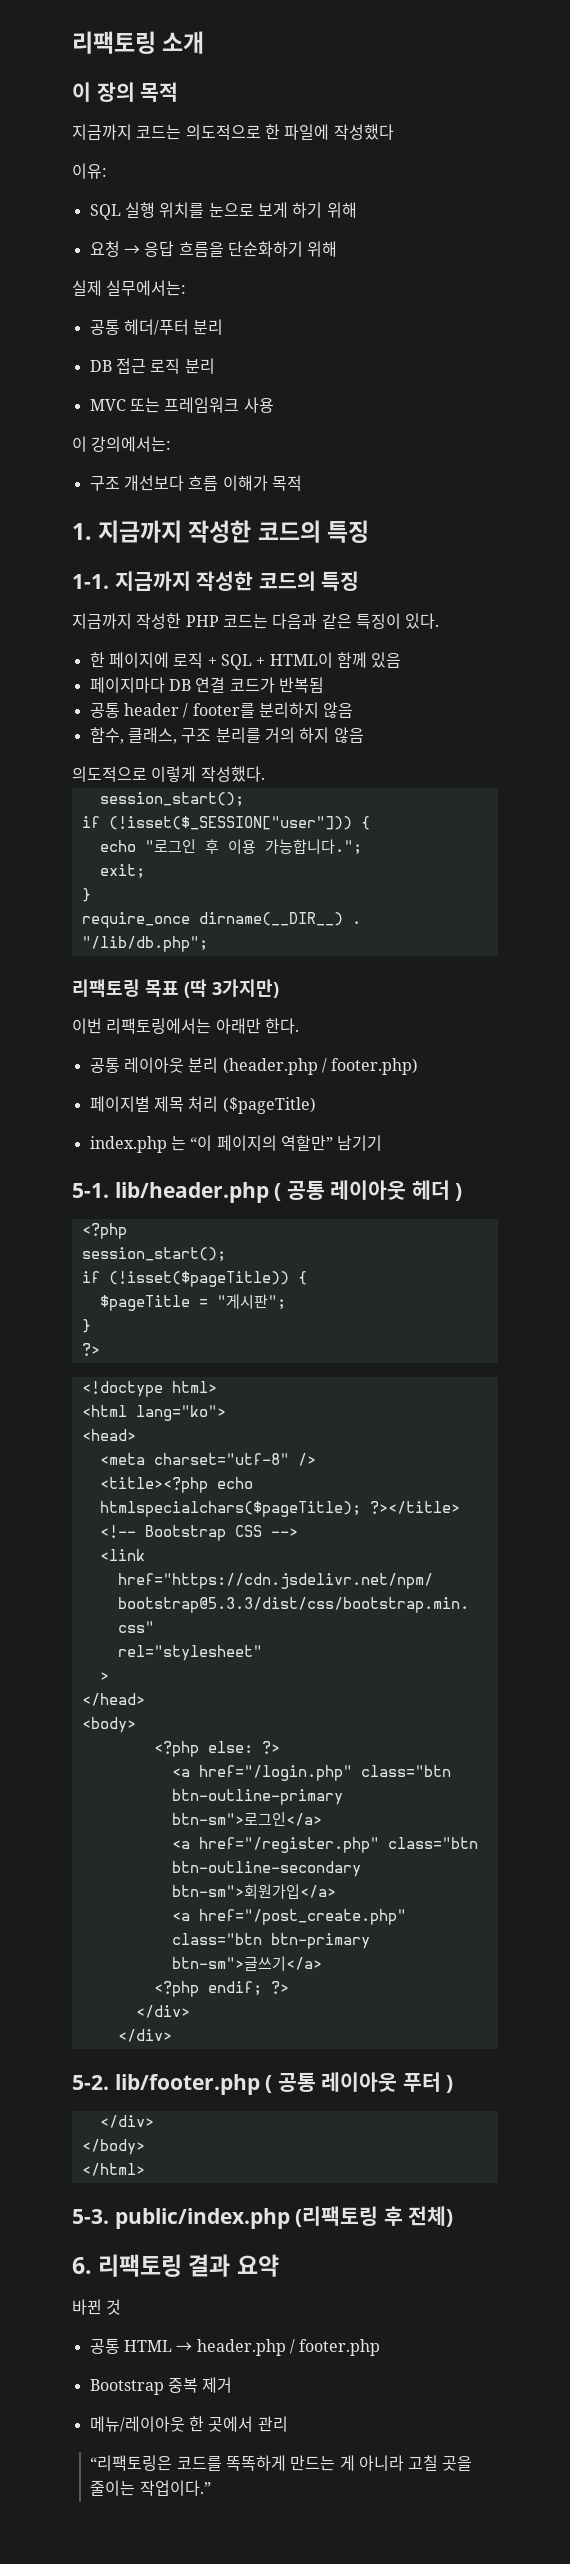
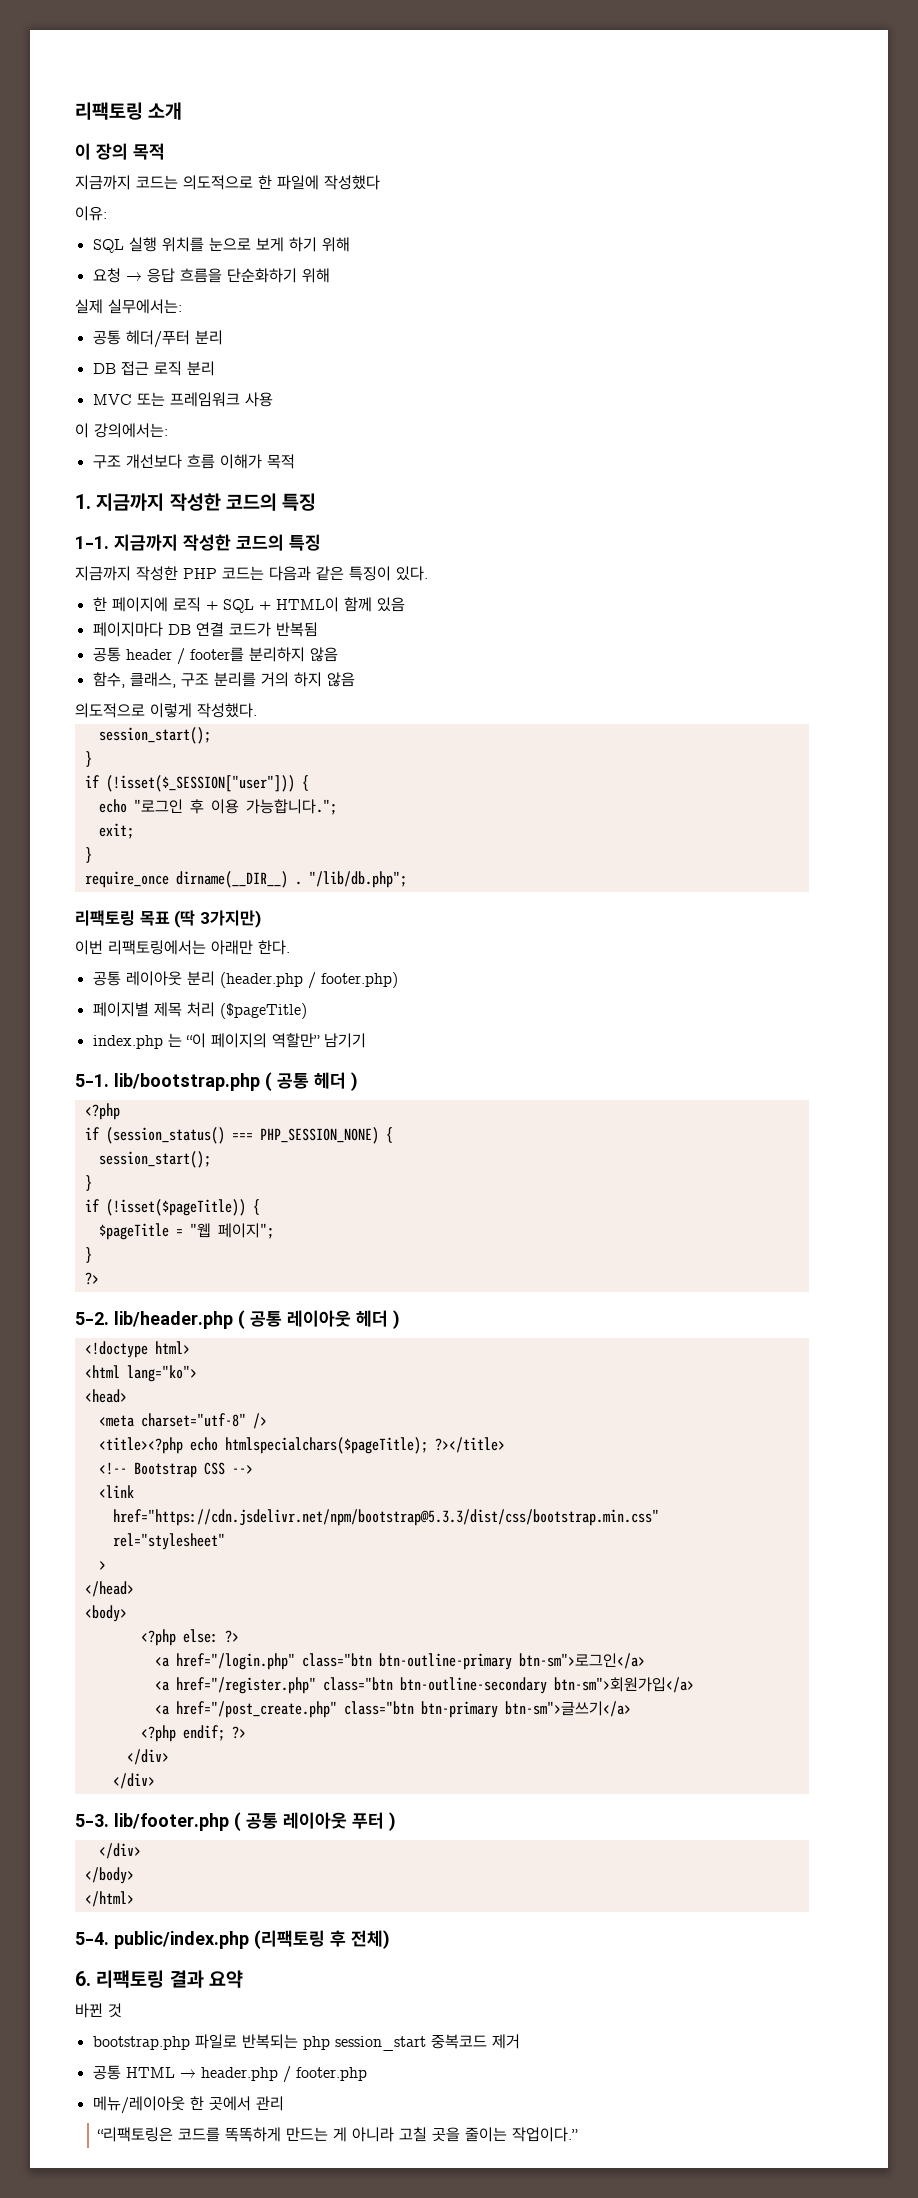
(244, 799) none -> [84,751,92,767] // }
[114,1180,407,1203] lib/header.php ( 공통 레이아웃 -> [114,1072,309,1091] lib/bootstrap.php ( 공통
[81,1247,226,1262] // session_start(); -> [84,1127,393,1144] [98,1151,211,1168] [84,1175,92,1191] // if (session_status() === PHP_SESSION_NONE) { // session_start(); // }
[216,1294,286,1310] "게시판"; -> [189,1223,274,1239] "웹 페이지";
(100, 1349) none -> [75,1310,400,1329] // 5-2. lib/header.php ( 공통 레이아웃 헤더 )
[72,2075,109,2090] 5-2. -> [75,1814,109,1827] 5-3.
[72,2209,109,2224] 5-3. -> [75,1932,109,1945] 5-4.
(122, 2307) none -> [92,2034,520,2051] // bootstrap.php 파일로 반복되는 php session_start 중복코드 제거
[89,2377,233,2395] // Bootstrap 중복 제거 -> (367, 2074) none

